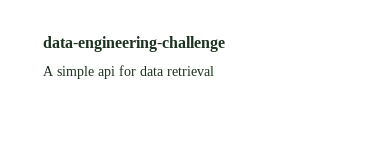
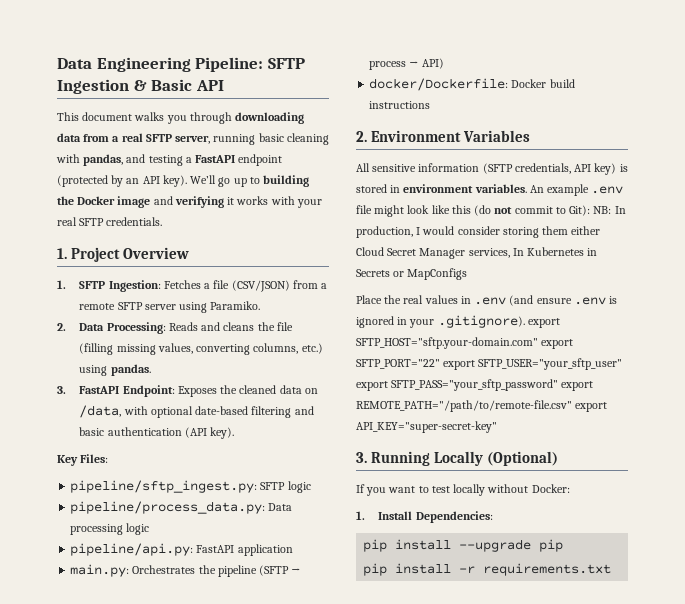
[43,36,225,52] [43,65,214,79] data-engineering-challenge // A simple api for data retrieval -> [57,57,305,72] [57,79,224,94] [57,112,305,124] [57,133,329,145] [56,154,283,166] [57,175,310,187] [57,196,322,208] [57,217,163,226] [57,247,190,262] [57,280,328,292] [79,301,261,313] [57,322,293,334] [79,343,323,355] [79,364,151,376] [57,385,318,397] [79,405,314,418] [79,427,235,439] [57,454,109,466] [70,480,311,493] [70,501,293,514] [70,523,150,535] [70,543,293,556] [70,564,301,577] [369,58,444,70] [369,78,575,91] [369,101,431,109] [356,130,531,142] [356,163,628,175] [356,184,624,196] [356,205,626,217] [356,226,601,238] [356,247,598,259] [356,268,468,280] [356,295,618,306] [356,315,560,328] [356,337,574,349] [356,358,623,370] [356,379,594,391] [356,400,608,412] [356,421,497,433] [356,451,559,466] [356,484,570,496] [356,511,493,523] [363,539,564,552] [363,563,612,576] Data Engineering Pipeline: SFTP Ingestion & Basic API // This document walks you through downloading data from a real SFTP server, running basic cleaning with pandas, and testing a FastAPI endpoint (protected by an API key). We’ll go up to building the Docker image and verifying it works with your real SFTP credentials. // 1. Project Overview // 1. SFTP Ingestion: Fetches a file (CSV/JSON) from a remote SFTP server using Paramiko. // 2. Data Processing: Reads and cleans the file (filling missing values, converting columns, etc.) using pandas. // 3. FastAPI Endpoint: Exposes the cleaned data on /data, with optional date-based filtering and basic authentication (API key). // Key Files: // pipeline/sftp_ingest.py: SFTP logic // pipeline/process_data.py: Data processing logic // pipeline/api.py: FastAPI application // main.py: Orchestrates the pipeline (SFTP → process → API) // docker/Dockerfile: Docker build instructions // 2. Environment Variables // All sensitive information (SFTP credentials, API key) is stored in environment variables. An example .env file might look like this (do not commit to Git): NB: In production, I would consider storing them either Cloud Secret Manager services, In Kubernetes in Secrets or MapConfigs // Place the real values in .env (and ensure .env is ignored in your .gitignore). export SFTP_HOST="sftp.your-domain.com" export SFTP_PORT="22" export SFTP_USER="your_sftp_user" export SFTP_PASS="your_sftp_password" export REMOTE_PATH="/path/to/remote-file.csv" export API_KEY="super-secret-key" // 3. Running Locally (Optional) // If you want to test locally without Docker: // 1. Install Dependencies: // pip install --upgrade pip // pip install -r requirements.txt

